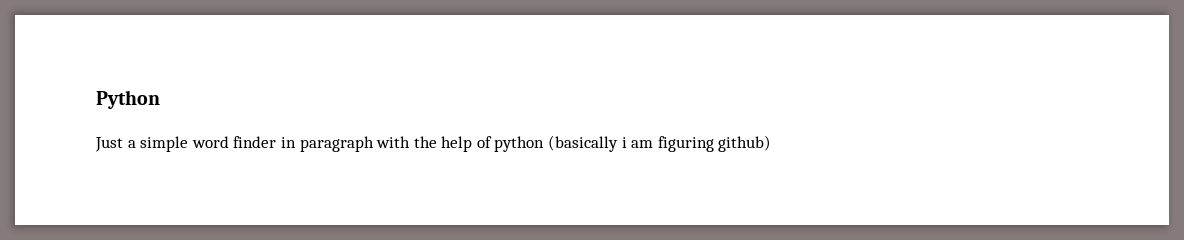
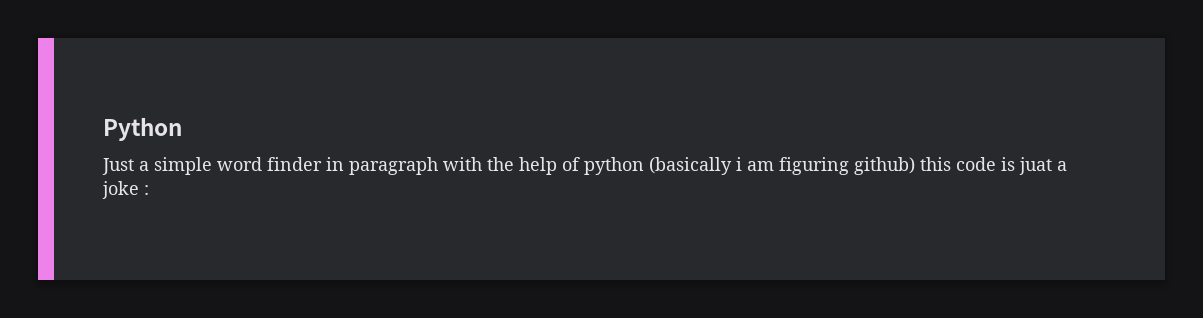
(772, 143) none -> [920,157,1067,175] [102,181,149,199] this code is juat a joke :

